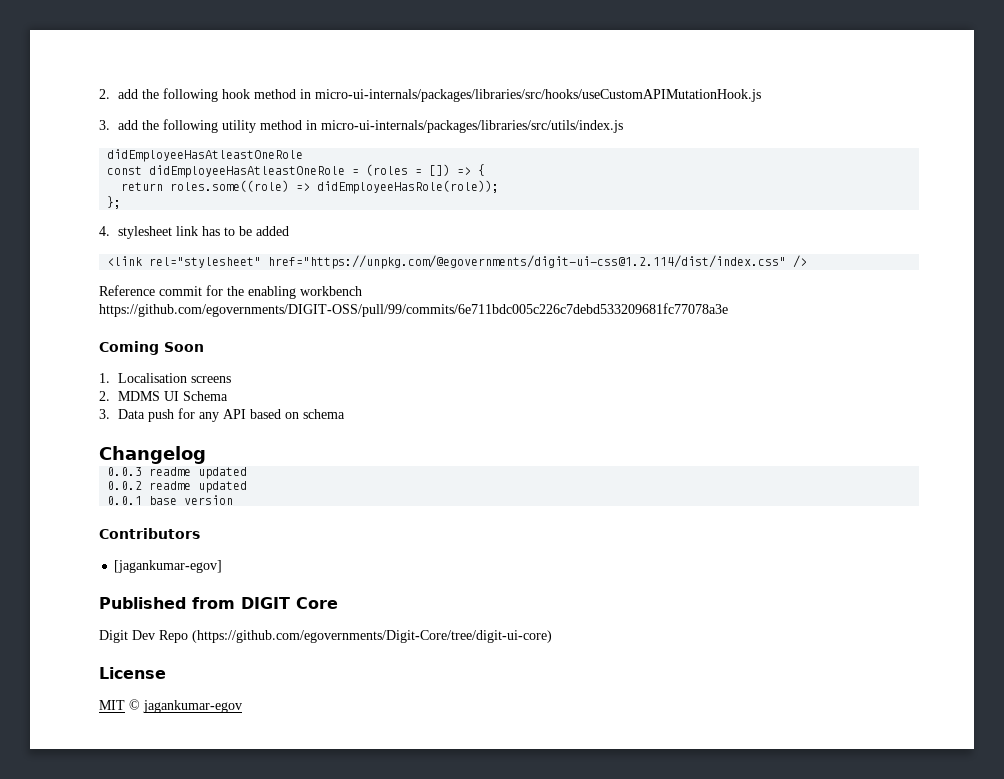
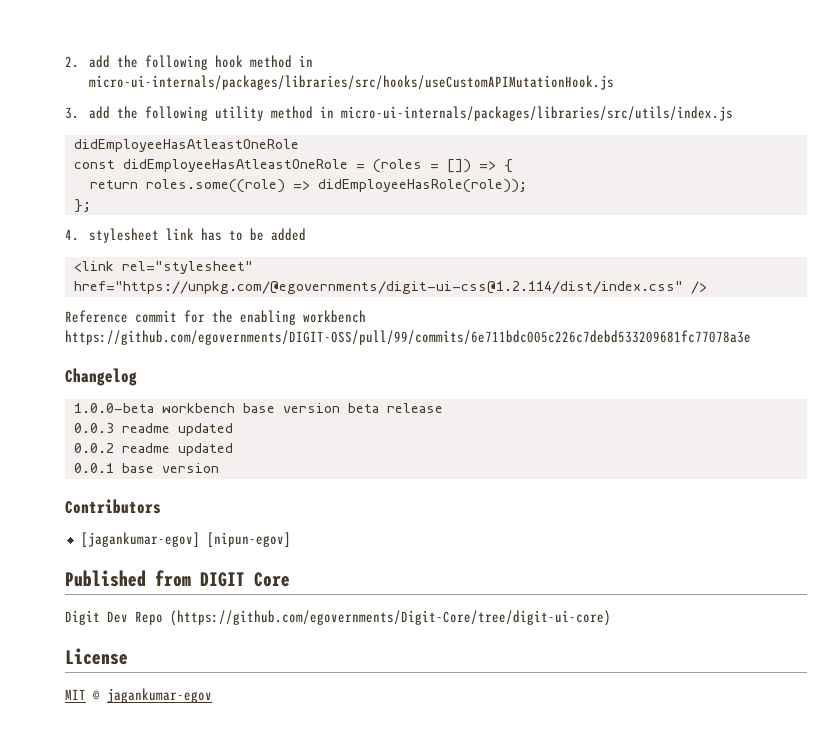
[99,341,204,355] [99,373,232,383] [99,391,229,401] [99,408,346,422] [99,446,206,464] Coming Soon // 1. Localisation screens // 2. MDMS UI Schema // 3. Data push for any API based on schema // Changelog -> [65,368,137,386] [73,403,443,413] Changelog // 1.0.0-beta workbench base version beta release
(223, 566) none -> [206,532,291,547] [nipun-egov]

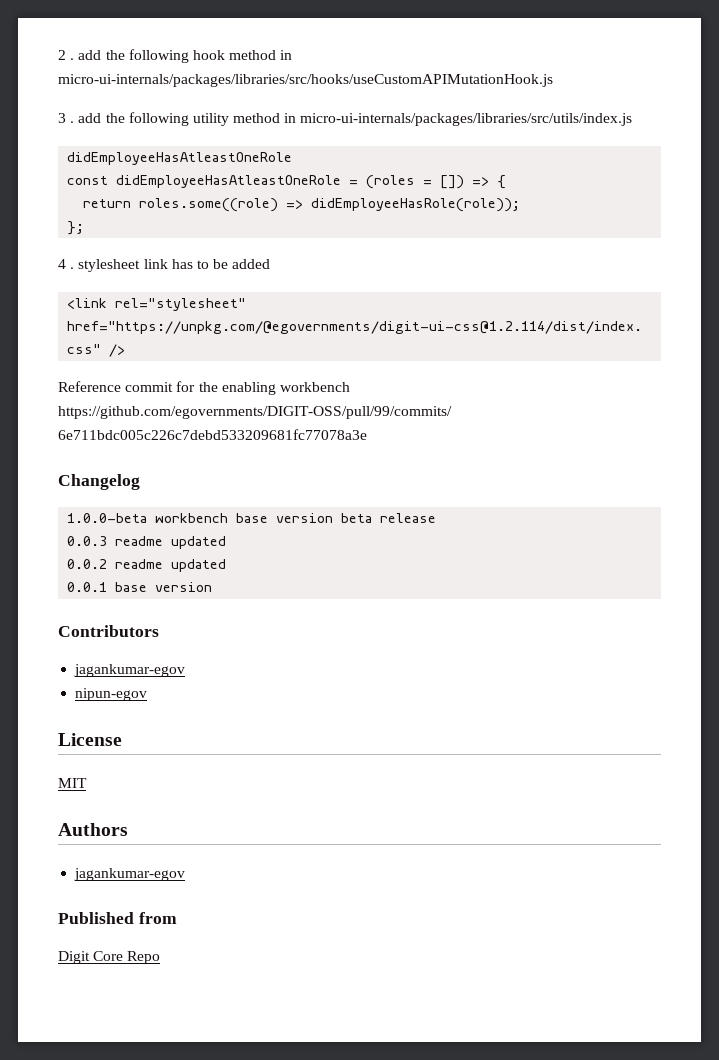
[65,56,79,68] 2. -> [58,50,75,60] 2 .
[65,107,79,119] 3. -> [58,113,75,123] 3 .
[65,229,79,241] 4. -> [58,259,75,269] 4 .
[80,532,291,547] [65,570,290,587] [65,610,611,626] [jagankumar-egov] [nipun-egov] // Published from DIGIT Core // Digit Dev Repo (https://github.com/egovernments/Digit-Core/tree/digit-ui-core) -> [74,664,186,677] [75,688,148,701] jagankumar-egov // nipun-egov
[93,688,212,703] © jagankumar-egov -> [58,823,128,836] [74,868,186,881] [58,912,177,924] [58,951,161,964] // Authors // jagankumar-egov // Published from // Digit Core Repo

